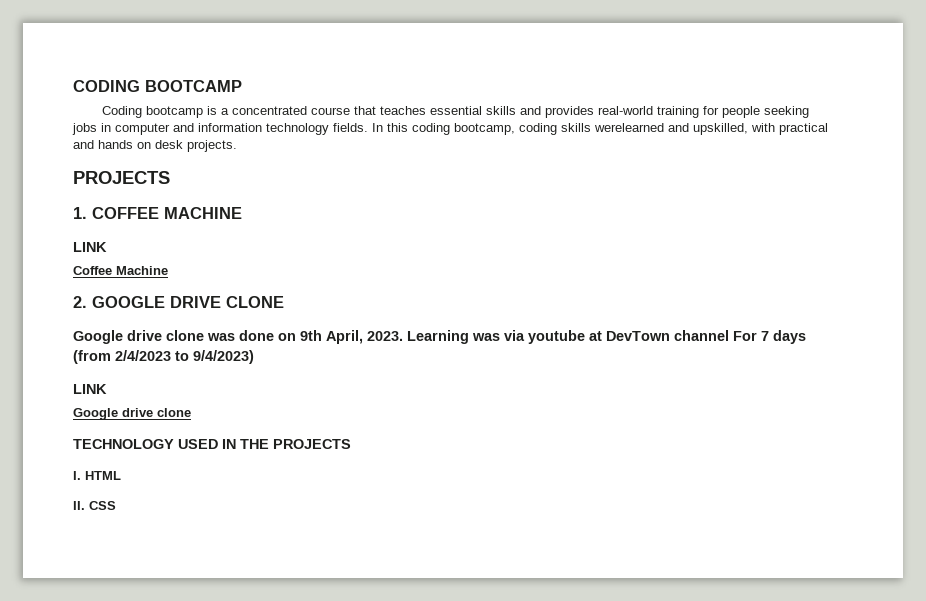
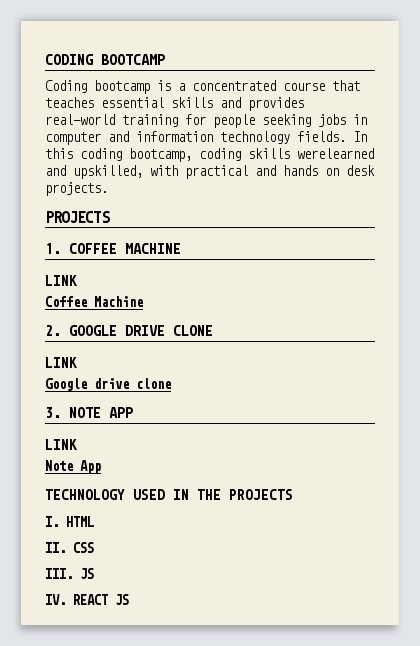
[73,330,806,344] [73,350,254,364] [73,384,107,394] [73,408,191,420] Google drive clone was done on 9th April, 2023. Learning was via youtube at DevTown channel For 7 days (from 2/4/2023 to 9/4/2023) // LINK // Google drive clone -> [45,357,77,368] [45,378,171,391] [45,407,133,418] [45,439,77,450] [45,460,101,474] LINK // Google drive clone // 3. NOTE APP // LINK // Note App
(116, 505) none -> [45,568,94,579] [45,594,129,605] // III. JS // IV. REACT JS

